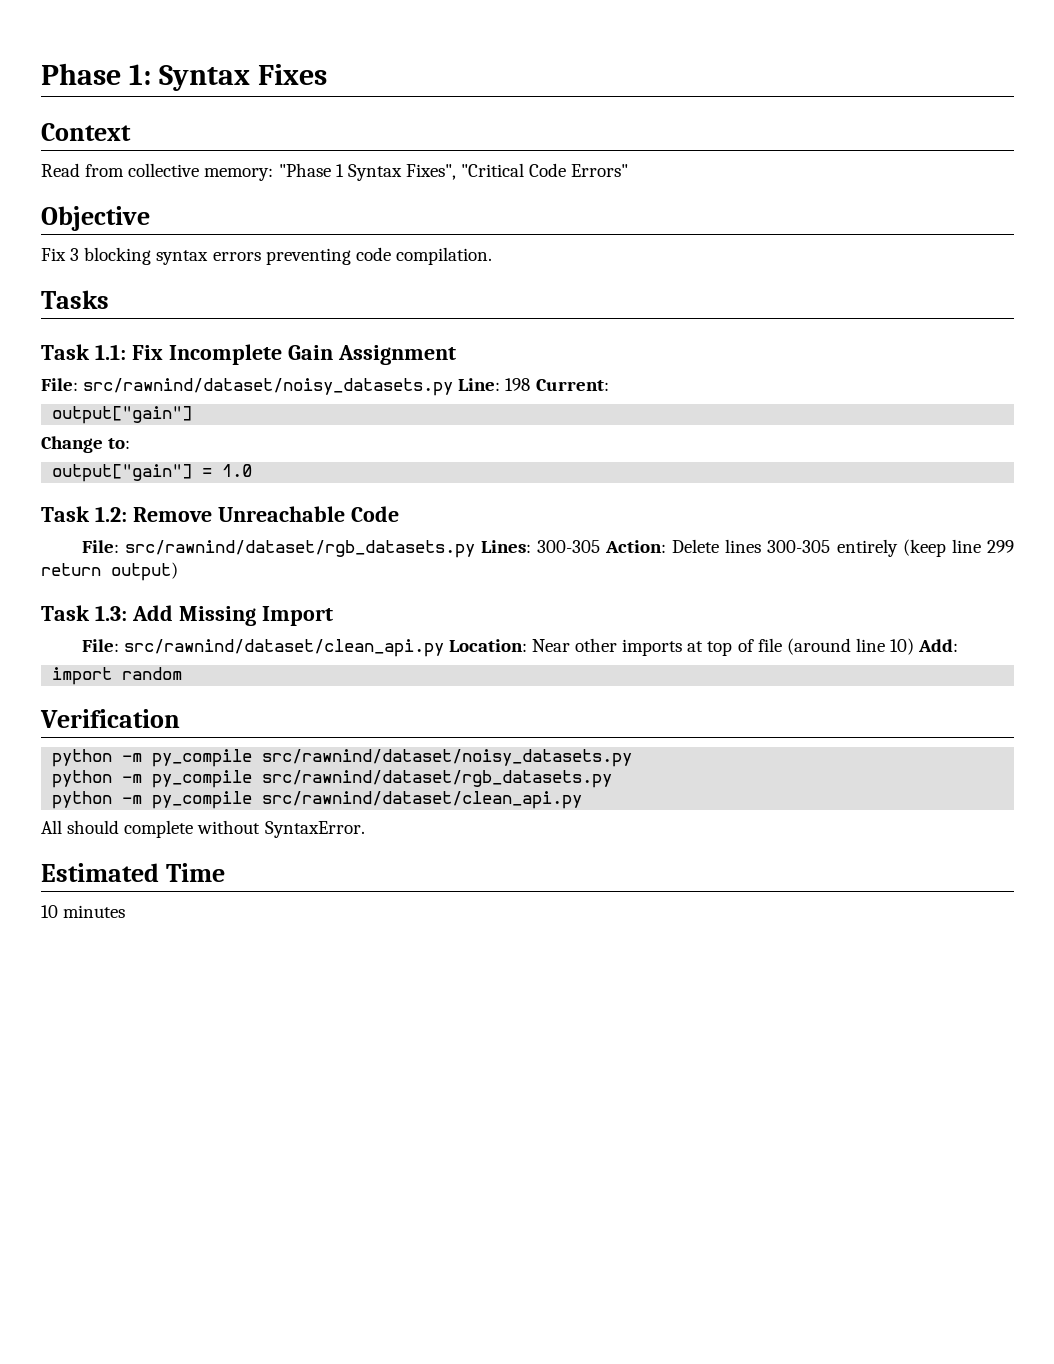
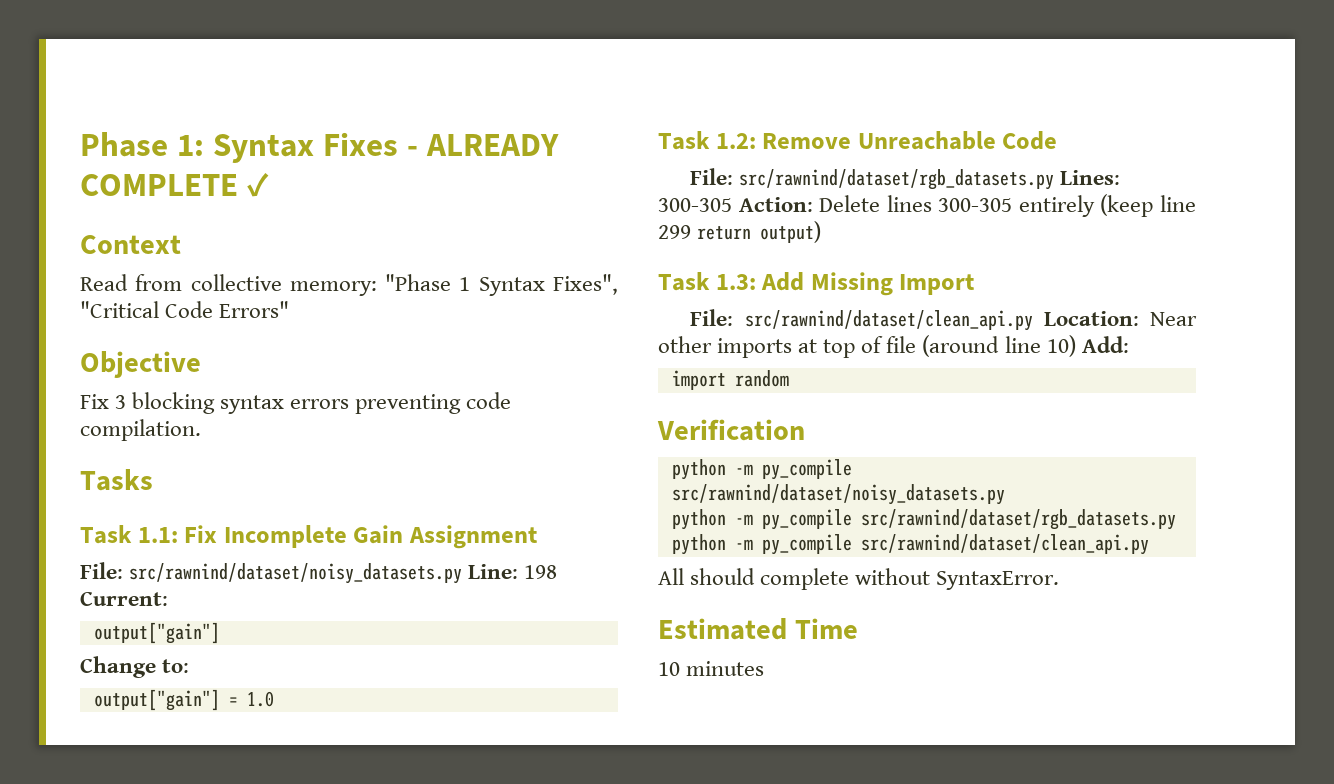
(327, 74) none -> [406,134,559,156] [80,173,269,197] - ALREADY COMPLETE ✓

